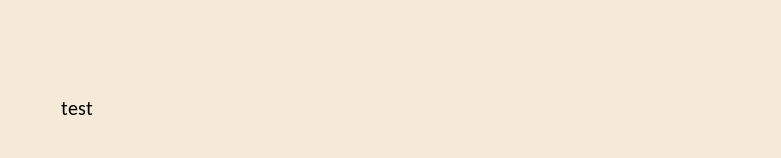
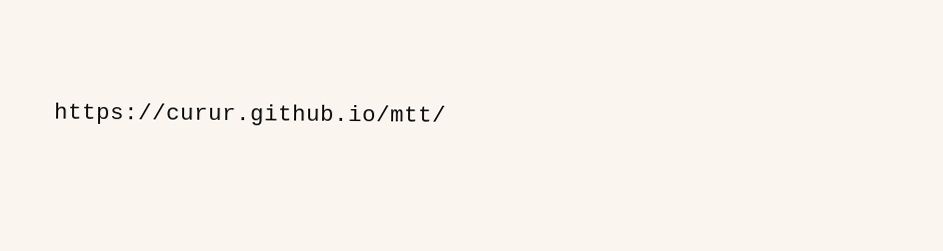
[61,102,93,115] test -> [54,102,447,127] https://curur.github.io/mtt/

